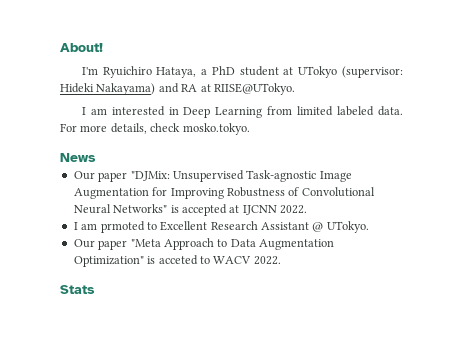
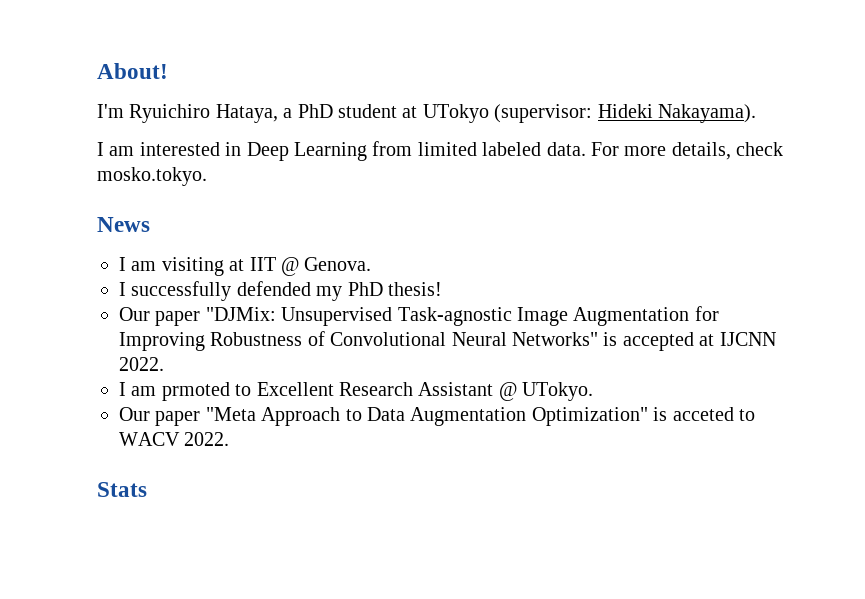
[96,83,295,95] Nakayama) and RA at RIISE@UTokyo. -> [657,104,756,123] Nakayama).
(96, 157) none -> [119,257,372,276] [119,281,442,301] // I am visiting at IIT @ Genova. // I successfully defended my PhD thesis!

